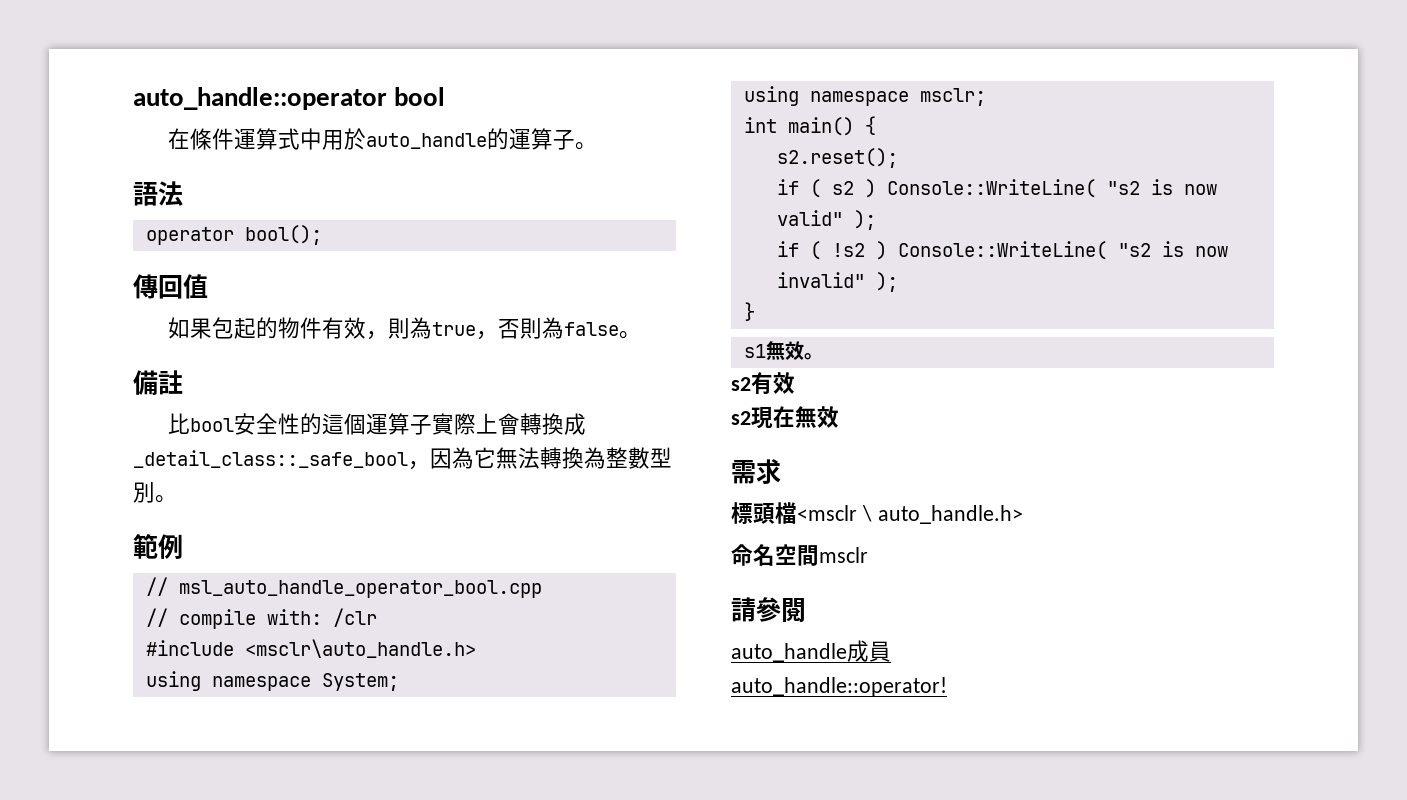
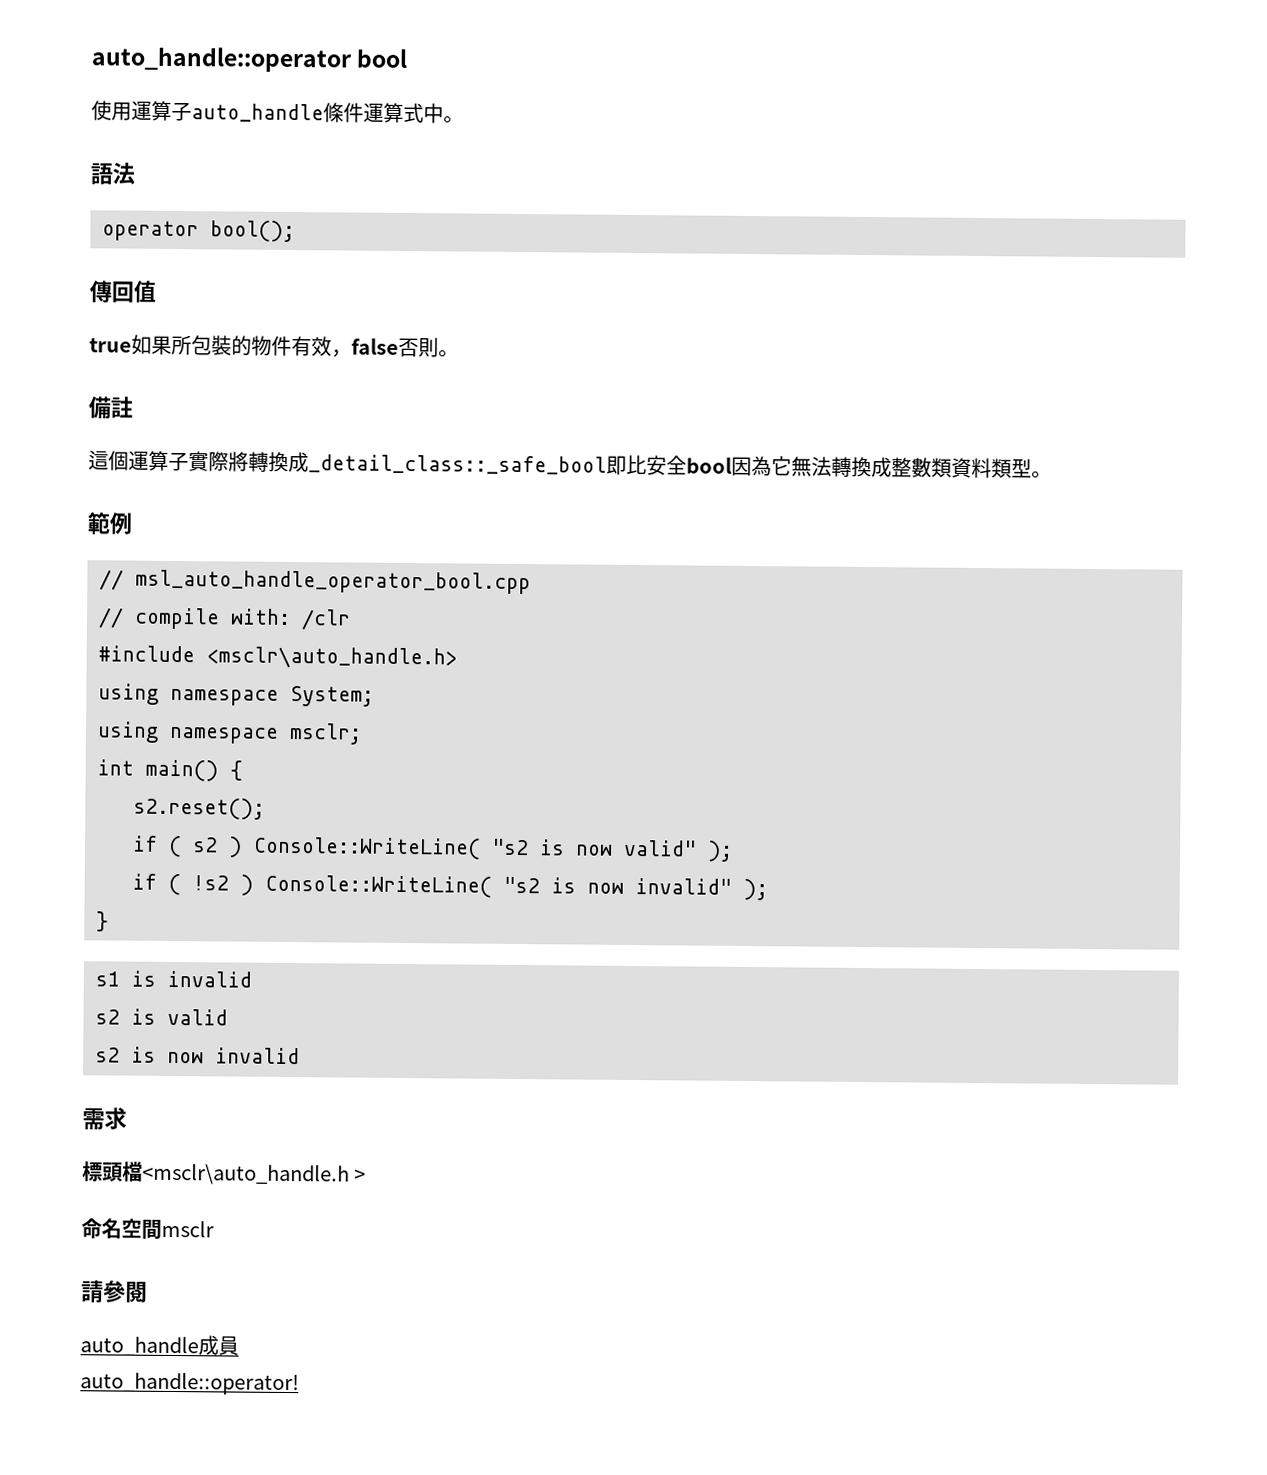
[168,128,576,150] 在條件運算式中用於auto_handle的運算子 -> [91,100,444,124] 使用運算子auto_handle條件運算式中
[168,317,642,340] [133,370,183,395] [168,413,323,435] 如果包起的物件有效，則為true，否則為false。 // 備註 // 比bool安全性的 -> [89,334,459,358] [88,396,133,419] true如果所包裝的物件有效，false否則。 // 備註 //
[476,413,521,435] 上會 -> [228,451,249,472] 將
[408,461,430,470] ， -> [606,454,732,476] 即比安全bool
[584,447,672,469] [133,481,155,503] 為整數型別 -> [871,457,1032,479] 成整數類資料類型
[765,341,823,360] [731,372,795,394] [731,406,839,429] 無效。 // s2有效 // s2現在無效 -> [131,970,252,988] [95,1008,228,1026] [95,1046,300,1065] is invalid // s2 is valid // s2 is now invalid
[797,505,1023,524] <msclr \ auto_handle.h> -> [142,1162,367,1186] <msclr\auto_handle.h >

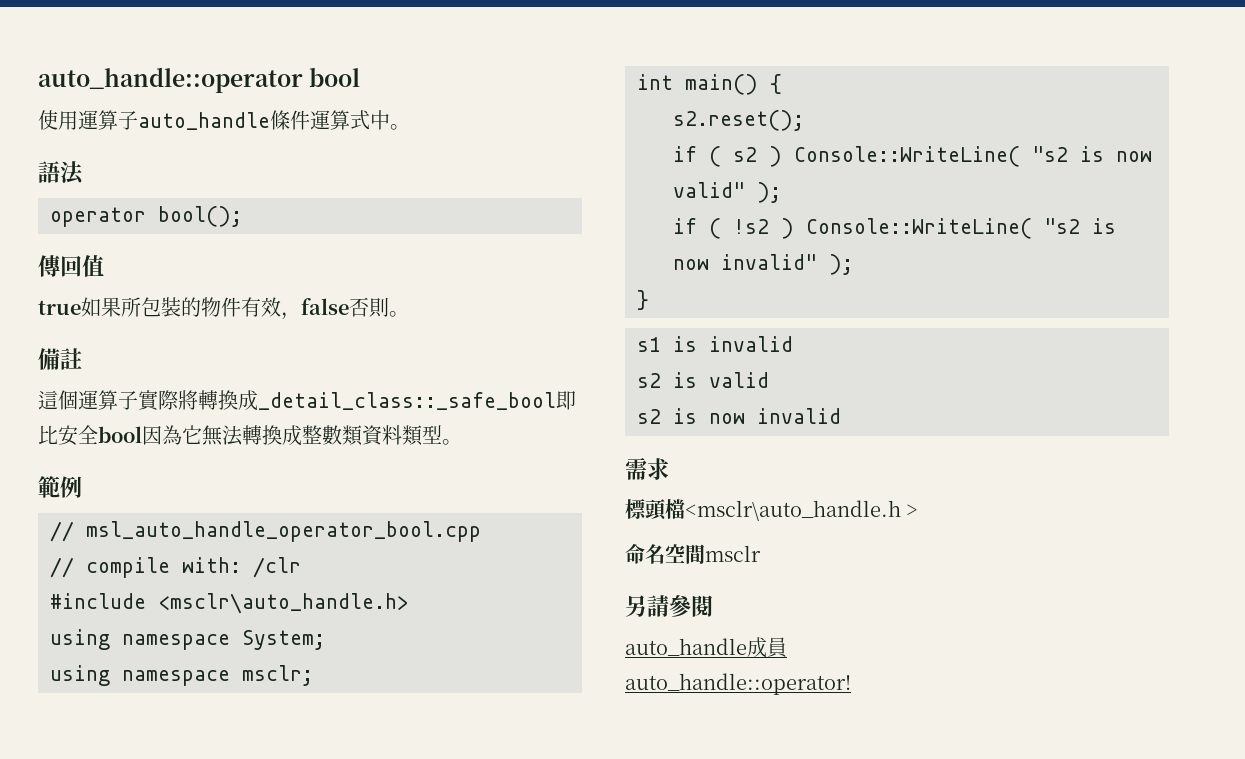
(214, 1228) none -> [625,595,647,617] 另

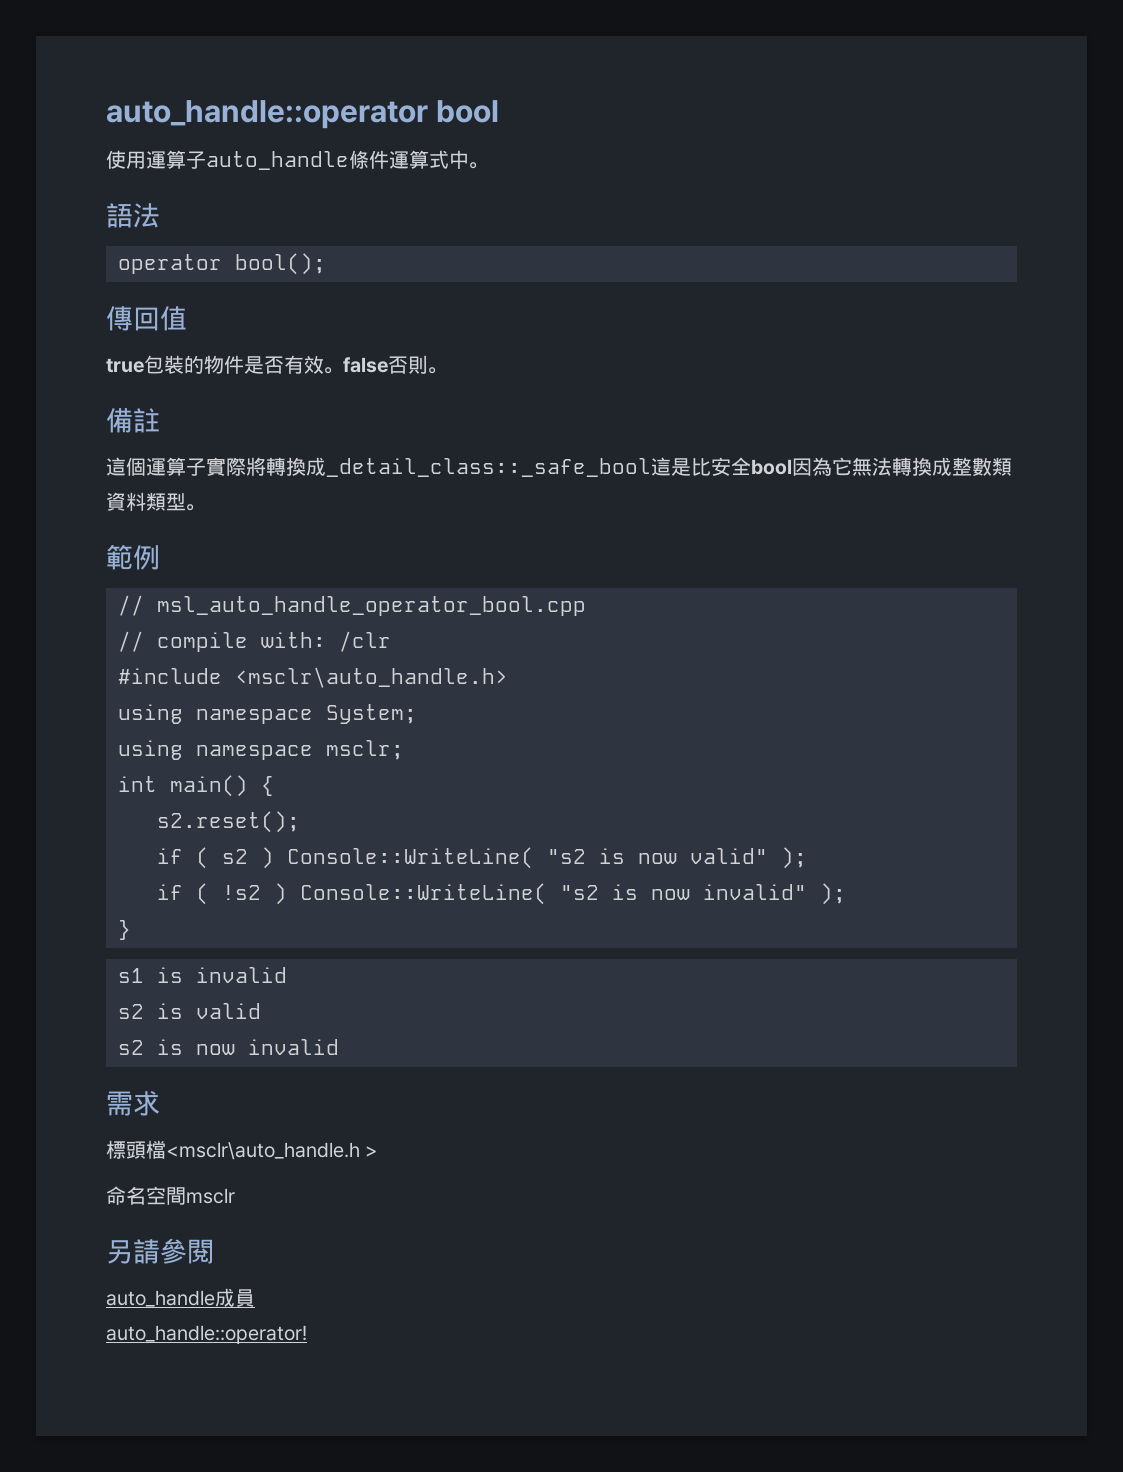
[81,297,141,317] 如果所 -> (144, 365) none
[241,297,301,320] 有效， -> [244,355,343,374] 是否有效。
[556,391,576,410] 即 -> [651,457,691,476] 這是

